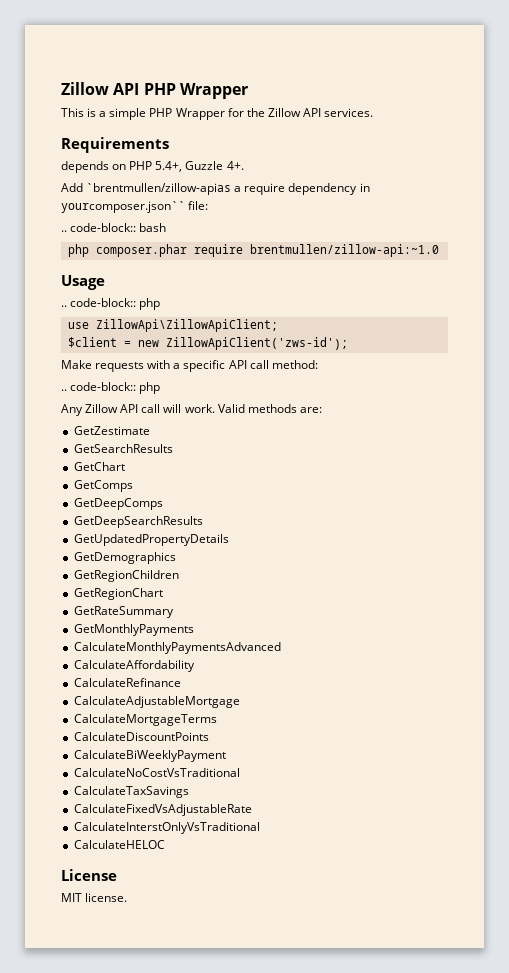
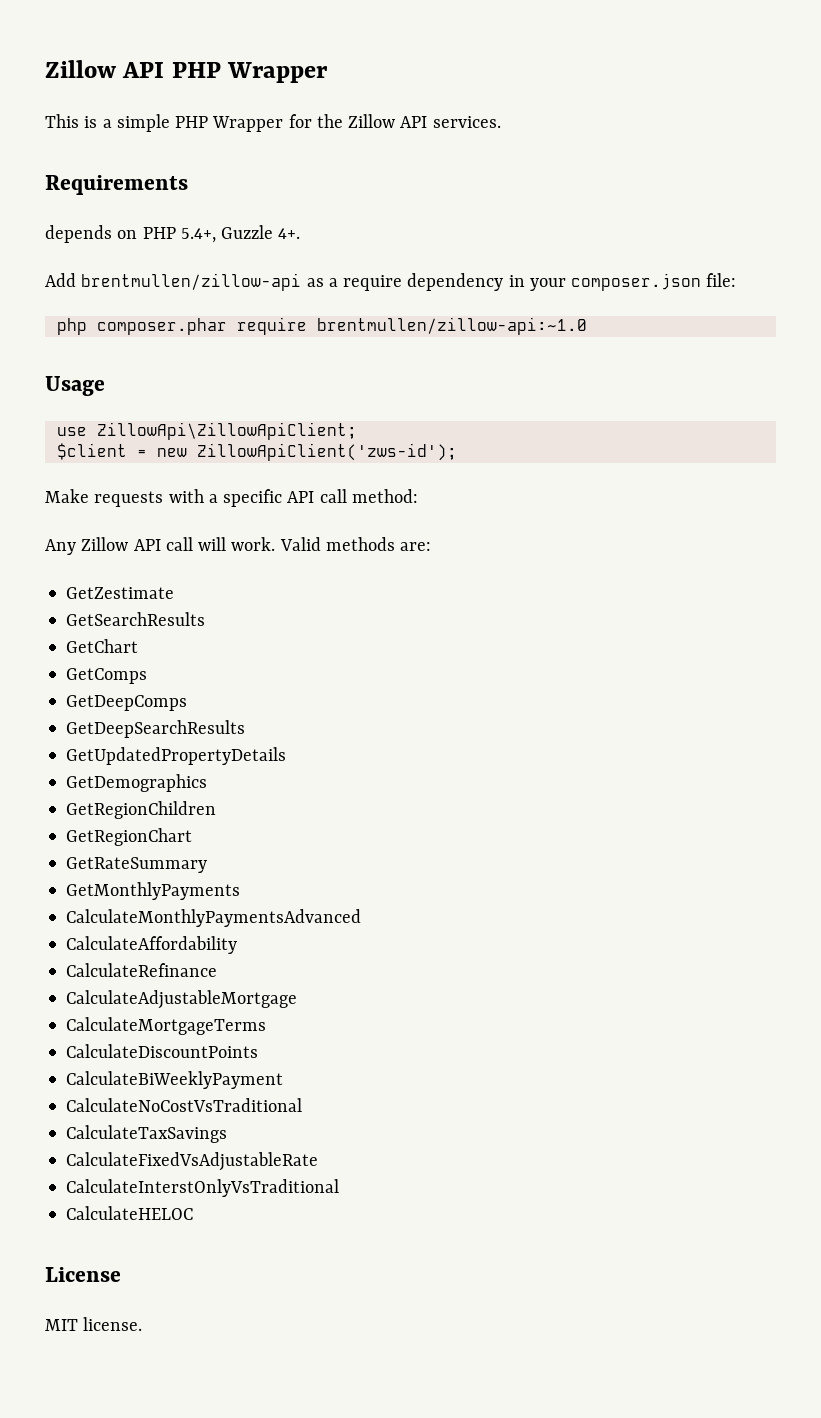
[86,183,232,195] `brentmullen/zillow-apias -> [81,273,324,291] brentmullen/zillow-api as
[61,201,185,213] yourcomposer.json`` -> [529,273,702,291] your composer.json
[61,223,167,232] // .. code-block:: bash -> (737, 280) none
[61,298,161,310] // .. code-block:: php -> (105, 386) none
[61,382,161,394] // .. code-block:: php -> (418, 496) none

